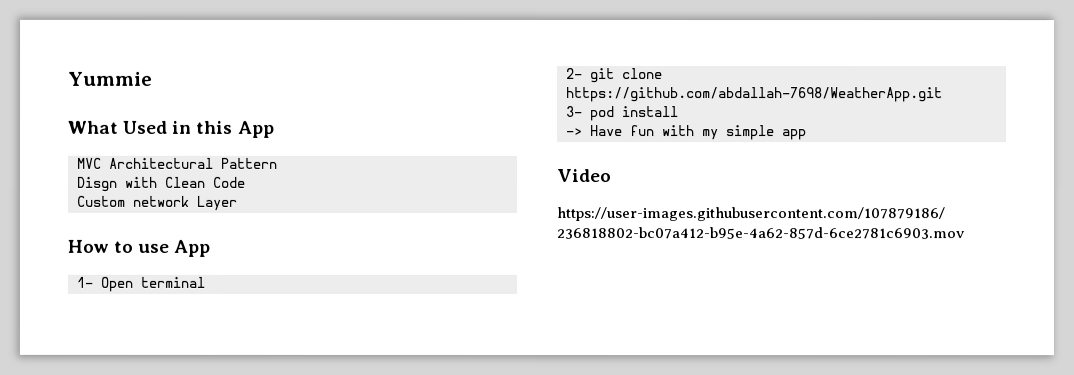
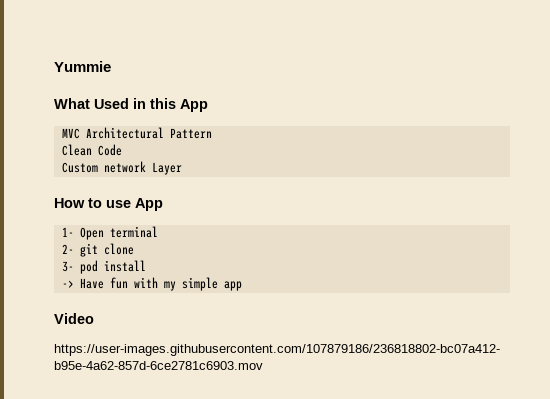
[76,176,158,192] Disgn with -> (212, 133) none
[566,87,943,103] https://github.com/abdallah-7698/WeatherApp.git -> (134, 249) none

